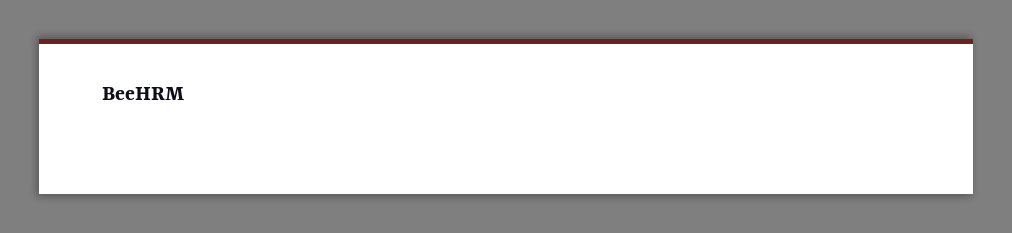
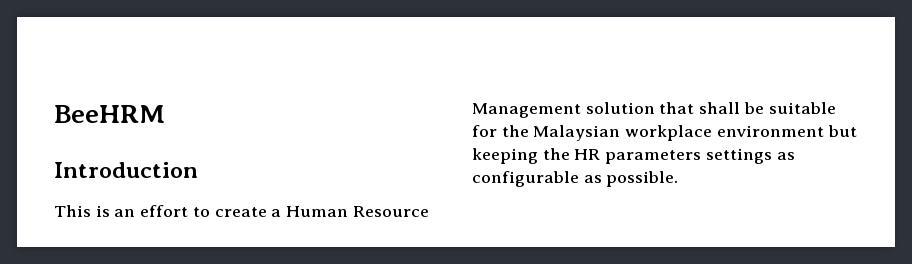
(184, 93) none -> [54,162,198,178] [54,205,429,217] [472,102,836,118] [472,125,857,141] [472,148,795,164] [472,171,679,187] // Introduction // This is an effort to create a Human Resource Management solution that shall be suitable for the Malaysian workplace environment but keeping the HR parameters settings as configurable as possible.

